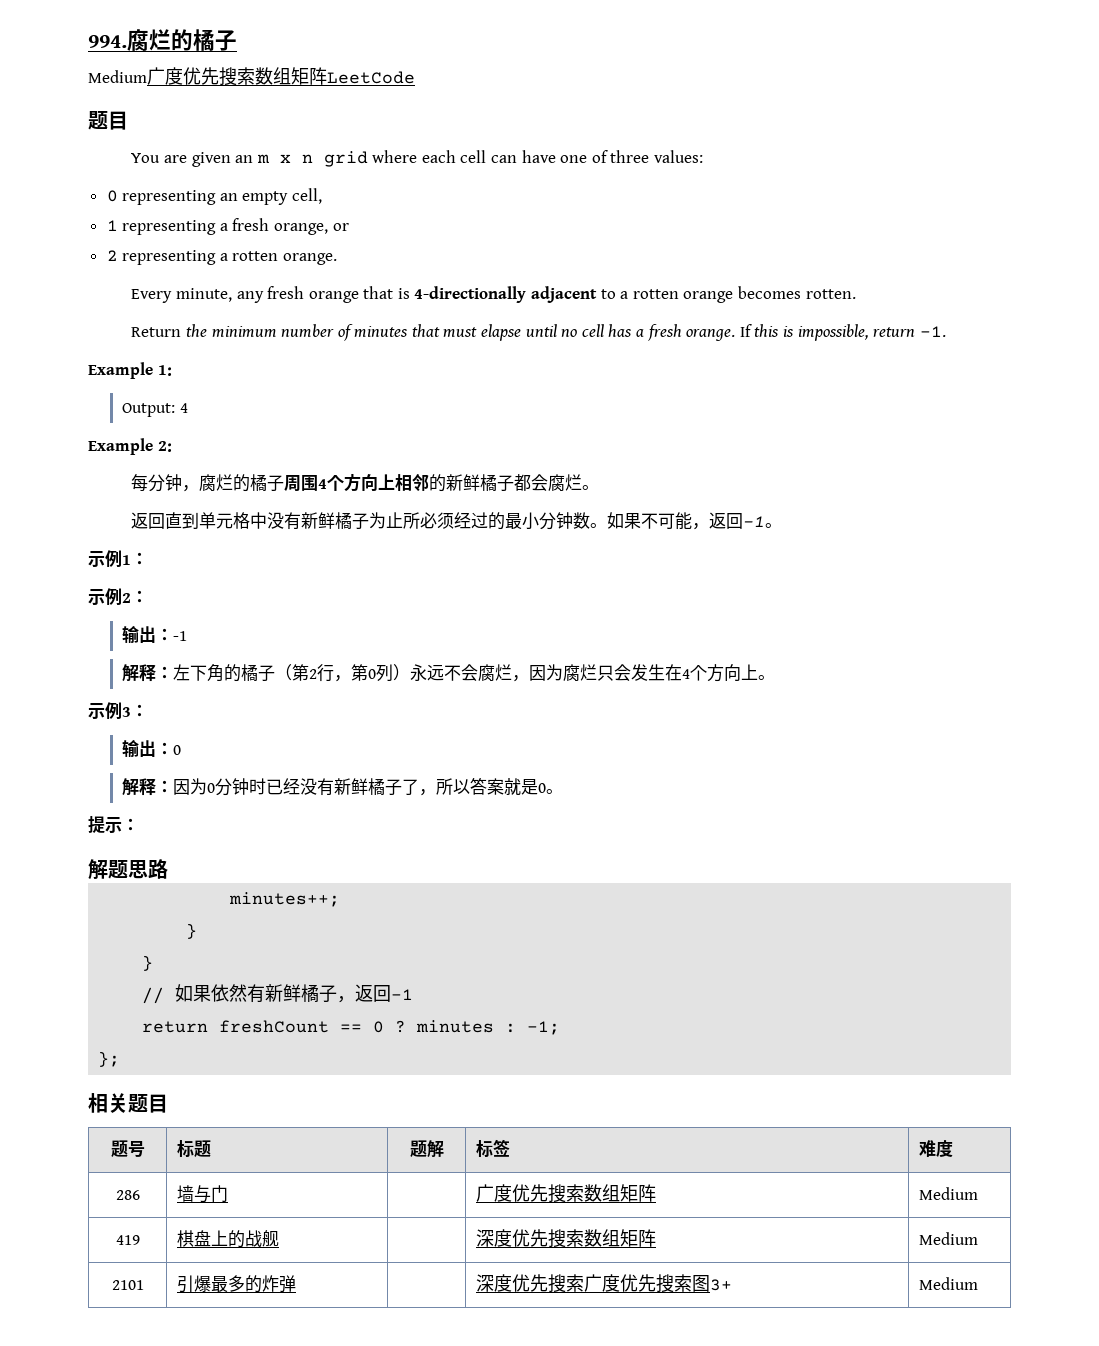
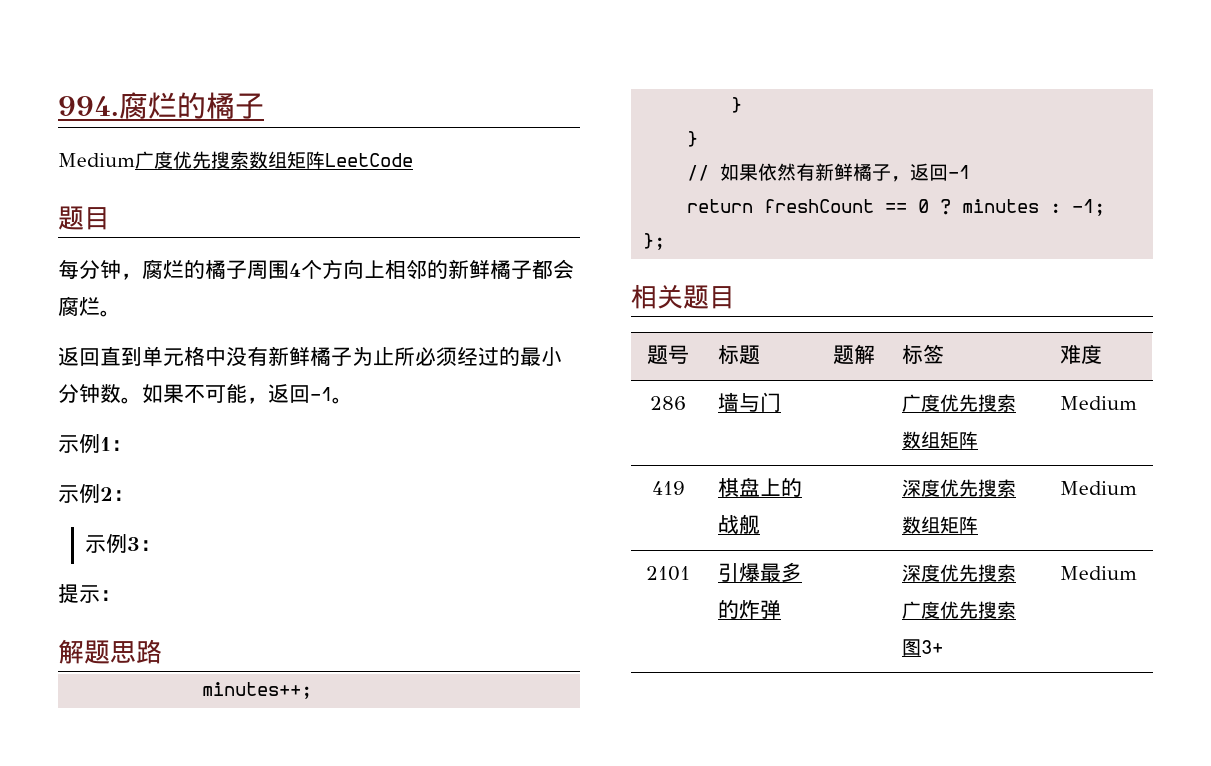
[131,150,704,167] [106,188,323,205] [106,218,349,235] [106,250,338,265] [131,286,856,303] [131,324,946,341] [88,362,172,379] [121,403,188,417] [88,438,172,455] // You are given an m x n grid where each cell can have one of three values: // 0 representing an empty cell, // 1 representing a fresh orange, or // 2 representing a rotten orange. // Every minute, any fresh orange that is 4-directionally adjacent to a rotten orange becomes rotten. // Return the minimum number of minutes that must elapse until no cell has a fresh orange. If this is impossible, return -1. // Example 1: // Output: 4 // Example 2: -> (110, 218) none
[121,625,187,643] [121,664,775,682] [88,702,148,719] [121,739,181,757] [121,777,563,796] 输出：-1 // 解释：左下角的橘子（第2行，第0列）永远不会腐烂，因为腐烂只会发生在4个方向上。 // 示例3： // 输出：0 // 解释：因为0分钟时已经没有新鲜橘子了，所以答案就是0。 -> [85,534,162,554] 示例3：

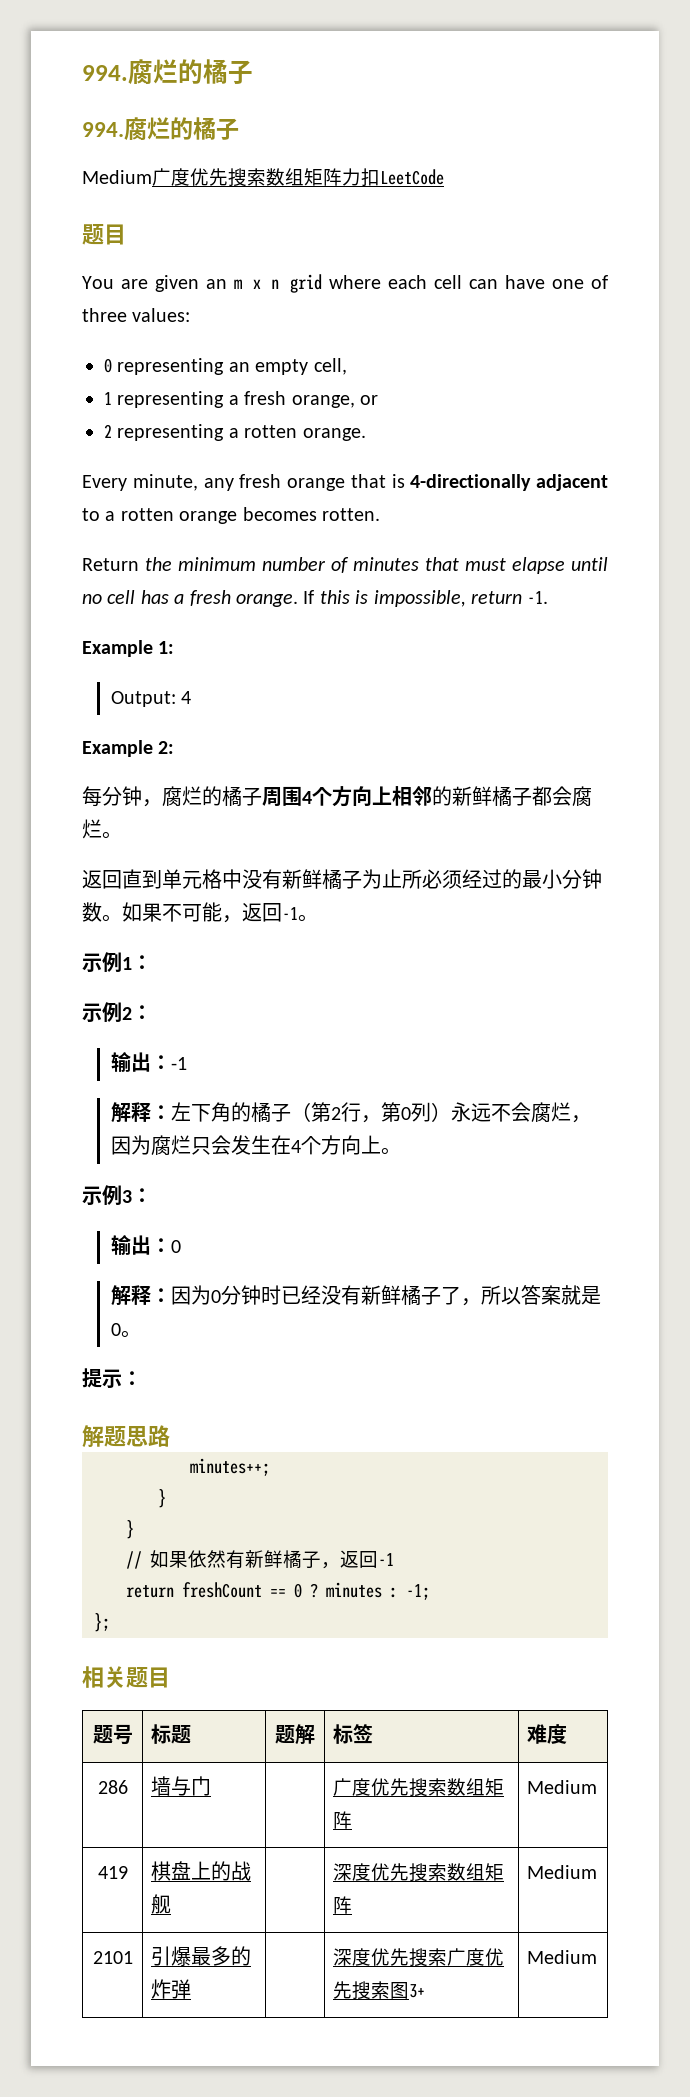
[58,92,264,119] 994.腐烂的橘子 -> [82,59,253,85] [82,117,239,141] 994.腐烂的橘子 // 994.腐烂的橘子
(325, 160) none -> [342,168,380,187] 力扣
(110, 218) none -> [82,274,608,293] [82,308,191,322] [104,358,347,375] [104,391,378,408] [104,424,366,441] [82,474,608,491] [82,507,380,524] [82,557,608,574] [82,590,549,607] [82,640,175,657] [110,691,192,707] [82,740,175,757] // You are given an m x n grid where each cell can have one of three values: // 0 representing an empty cell, // 1 representing a fresh orange, or // 2 representing a rotten orange. // Every minute, any fresh orange that is 4-directionally adjacent to a rotten orange becomes rotten. // Return the minimum number of minutes that must elapse until no cell has a fresh orange. If this is impossible, return -1. // Example 1: // Output: 4 // Example 2:
[85,534,162,554] 示例3： -> [110,1052,187,1072] [110,1102,591,1123] [110,1135,401,1156] [82,1185,152,1205] [110,1235,181,1255] [110,1285,601,1306] [110,1323,141,1338] 输出：-1 // 解释：左下角的橘子（第2行，第0列）永远不会腐烂，因为腐烂只会发生在4个方向上。 // 示例3： // 输出：0 // 解释：因为0分钟时已经没有新鲜橘子了，所以答案就是0。

